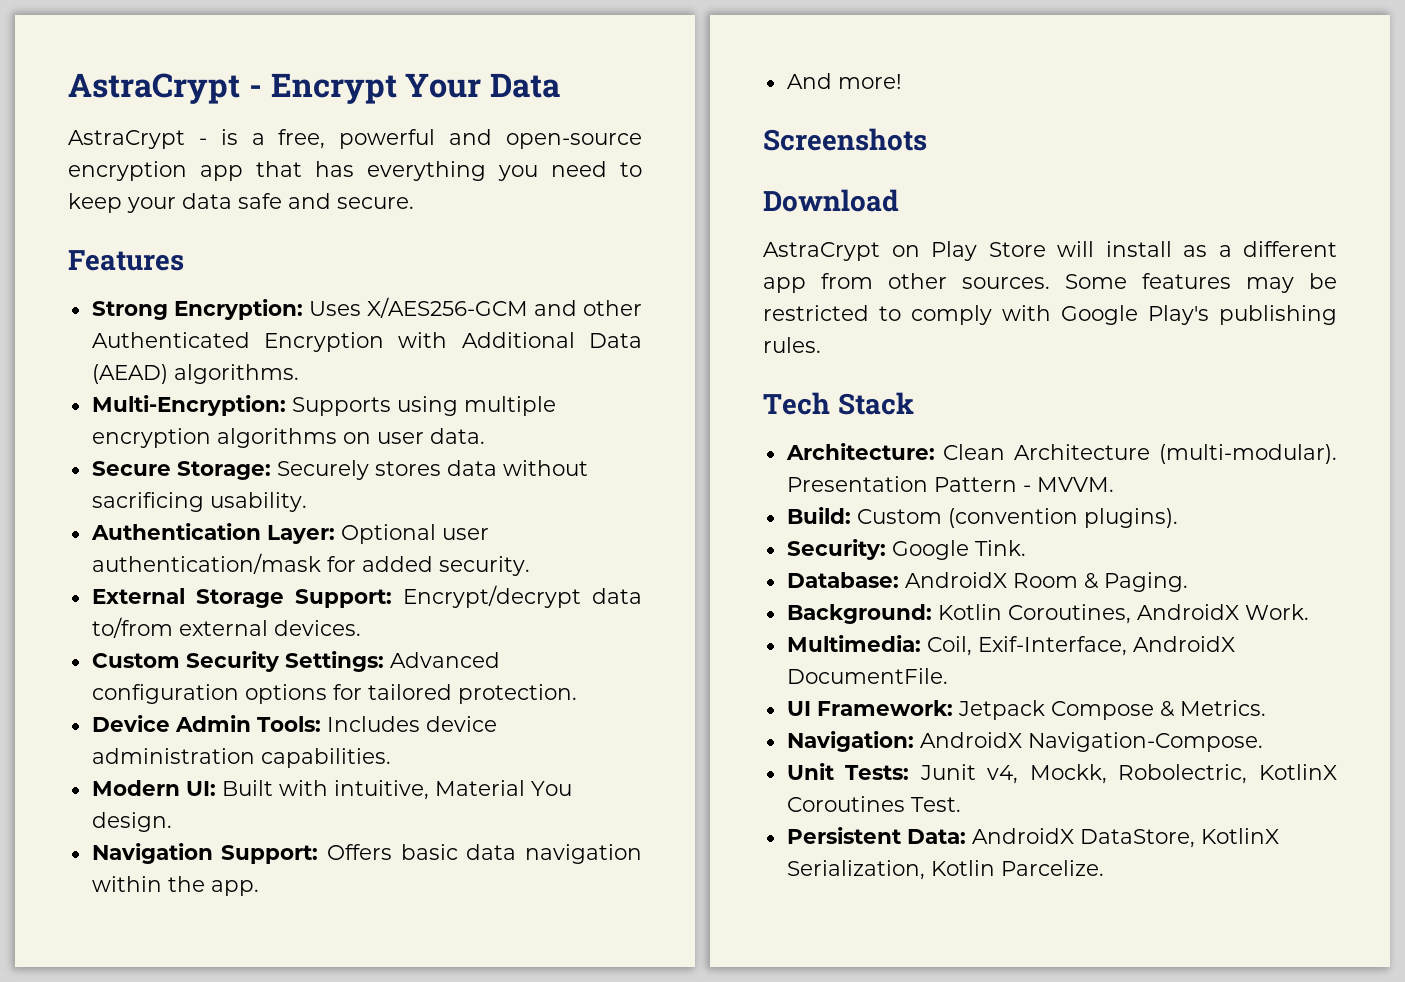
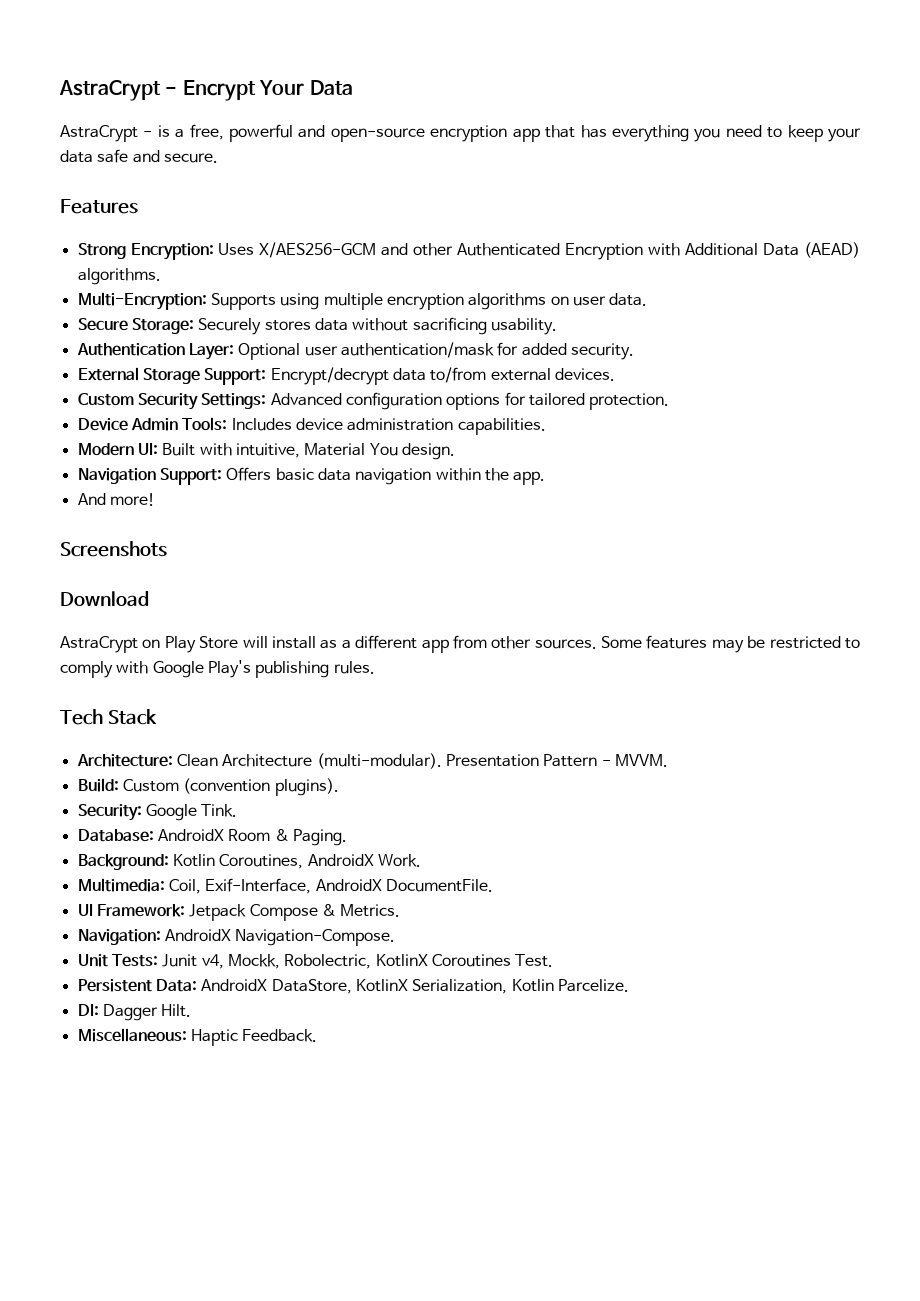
(1104, 868) none -> [77,1004,192,1021] [77,1028,318,1046] // DI: Dagger Hilt. // Miscellaneous: Haptic Feedback.

